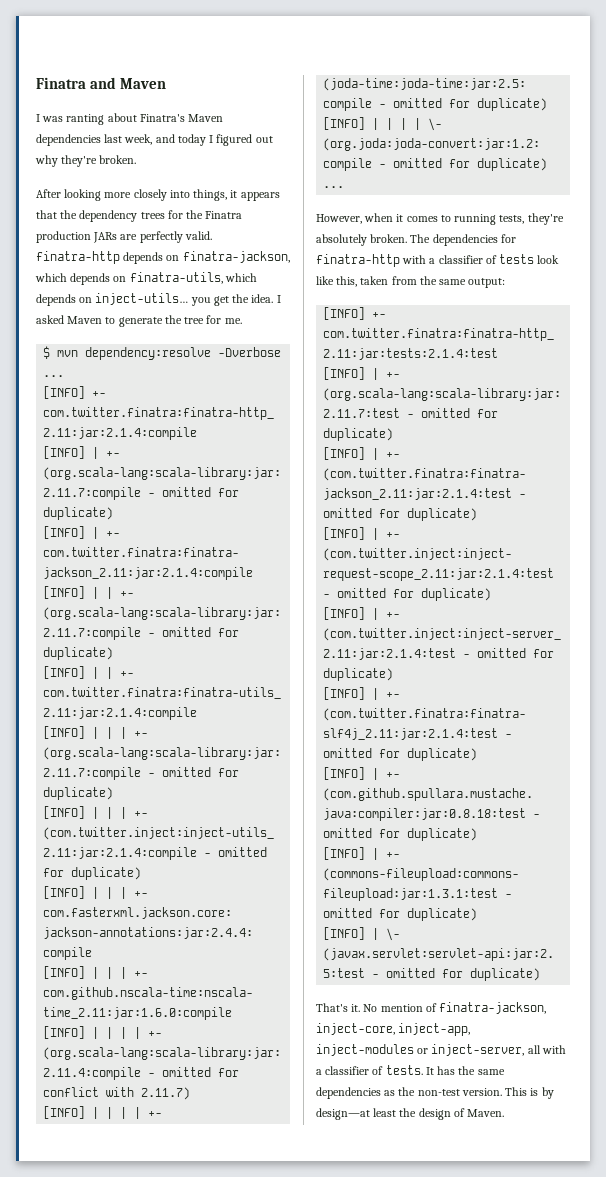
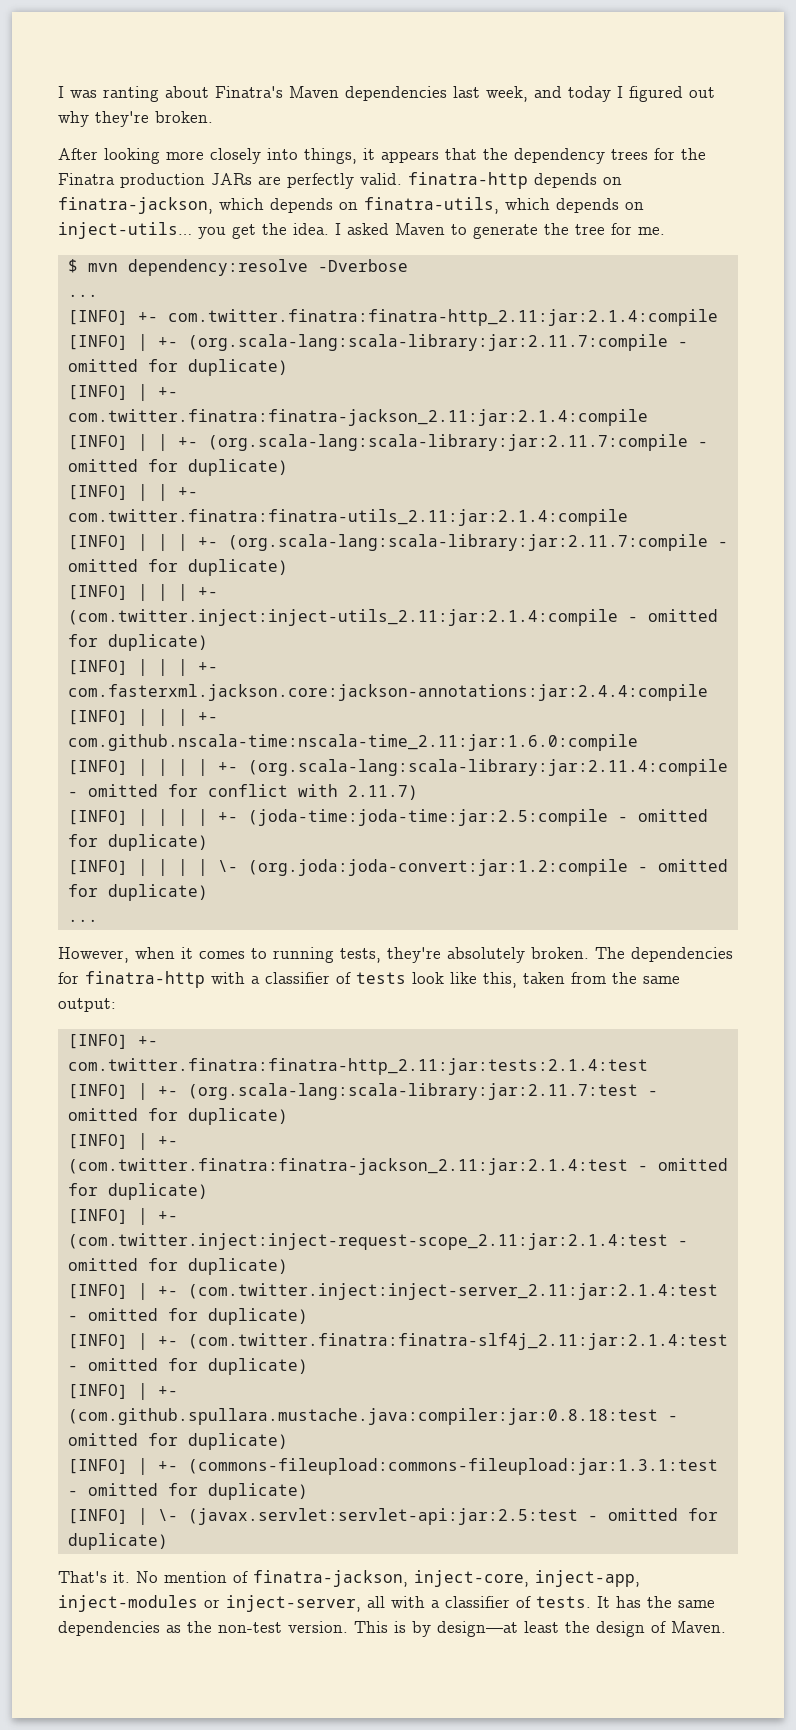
[36,77,167,89] Finatra and Maven // -> (58, 92) none

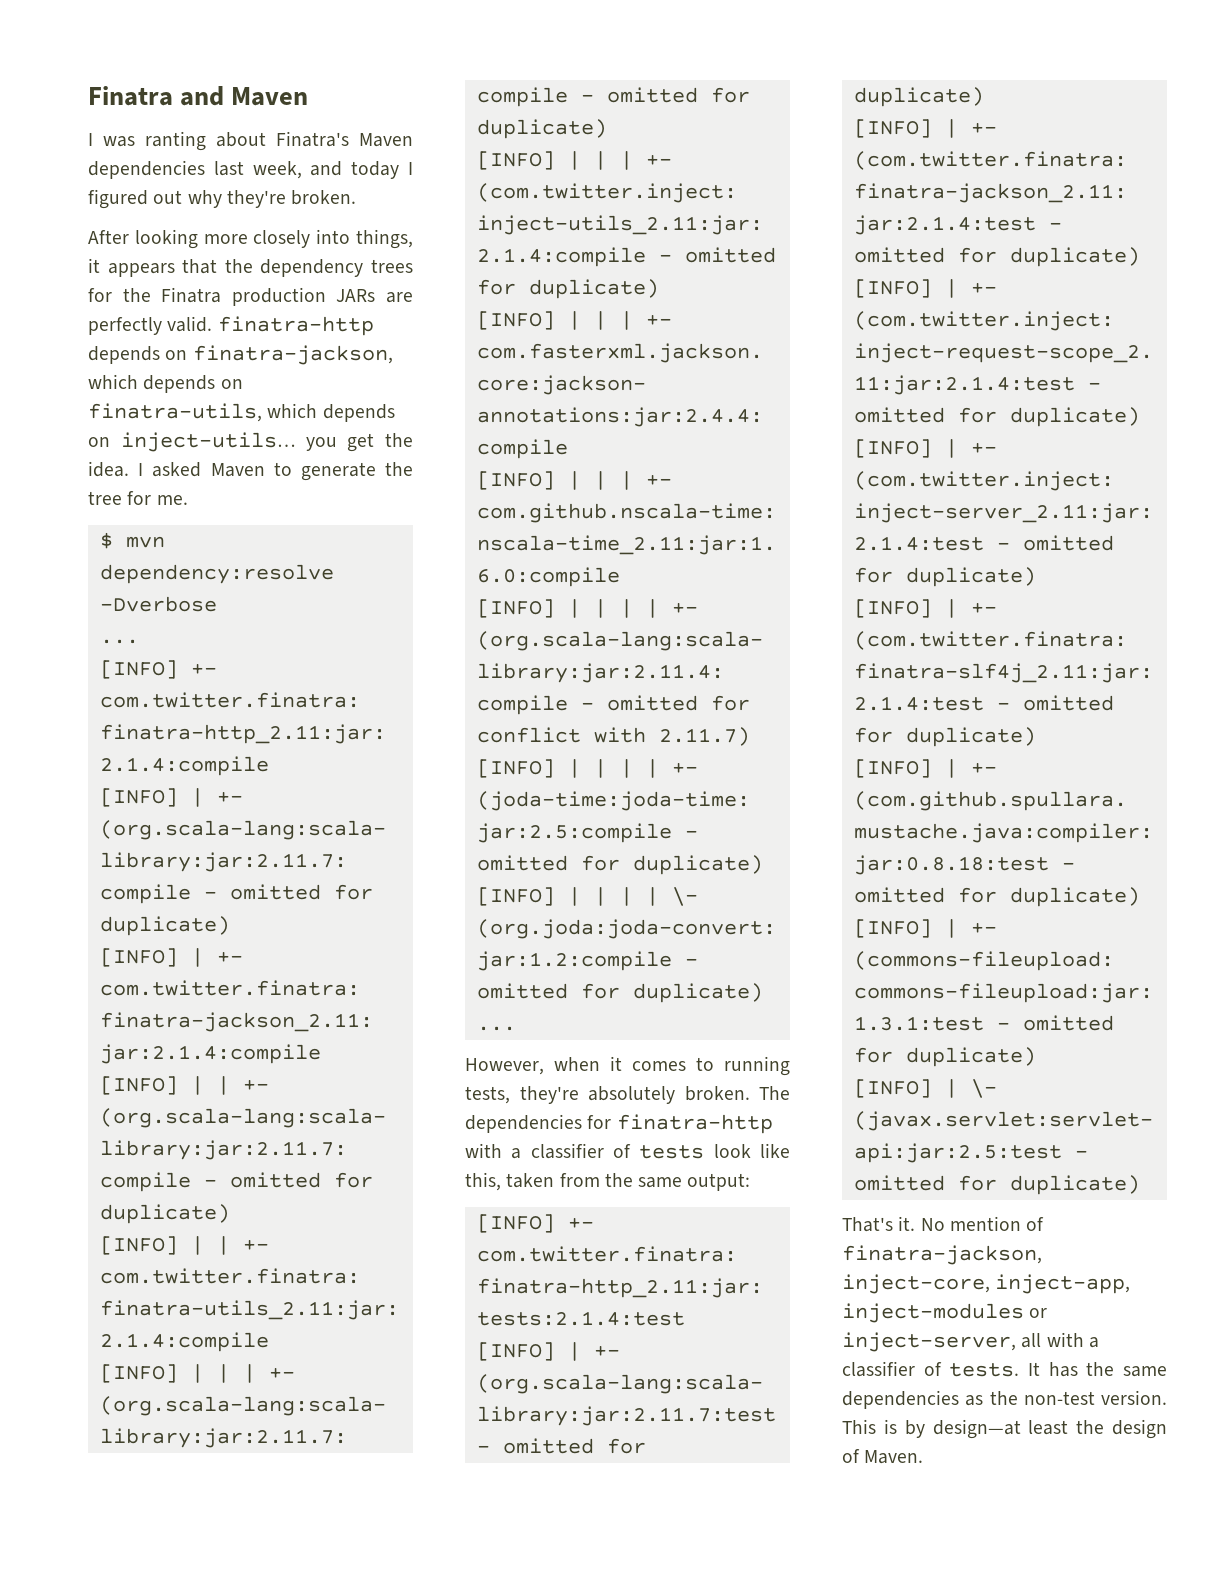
(58, 92) none -> [88,86,309,106] Finatra and Maven //

